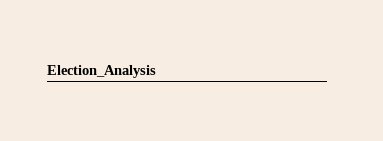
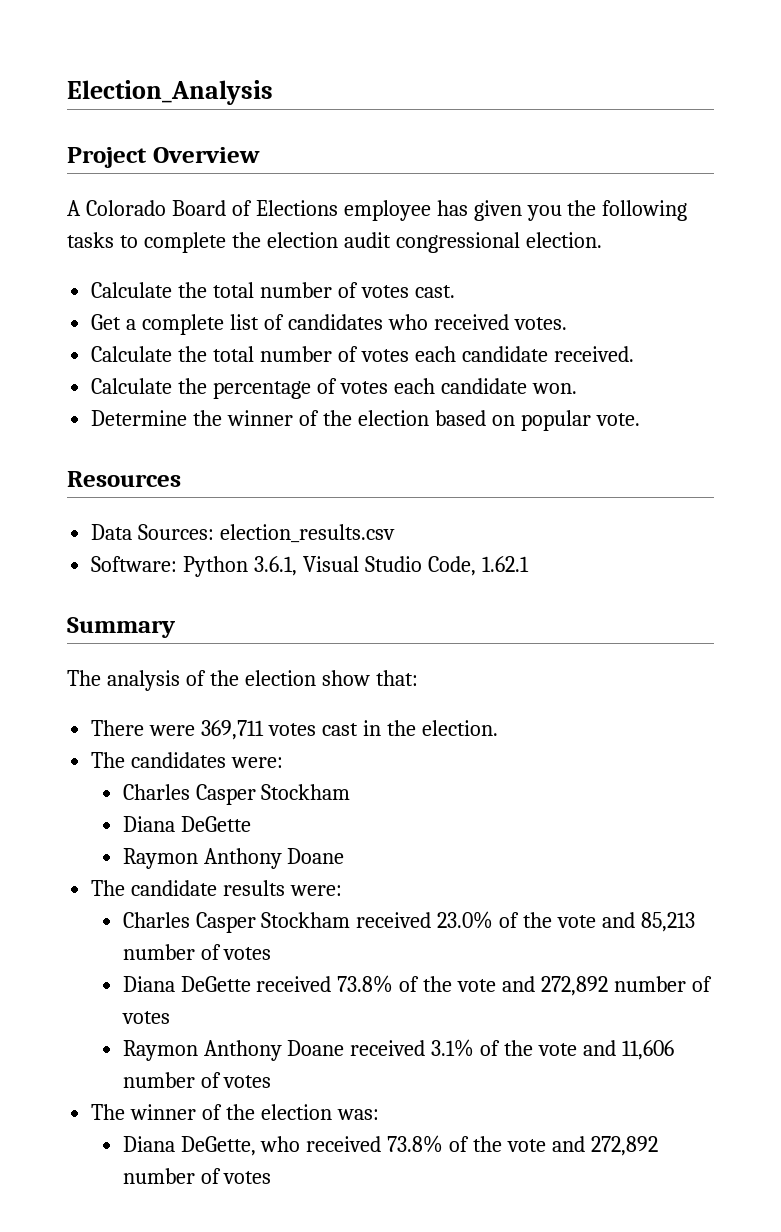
(156, 71) none -> [67,147,260,168] [67,200,688,221] [67,232,602,253] [91,282,455,298] [91,314,567,335] [91,346,634,362] [91,378,577,399] [91,410,640,431] [67,471,181,487] [91,524,396,543] [91,556,529,577] [67,617,176,638] [67,670,418,691] [91,720,498,740] [91,752,284,768] [122,784,351,805] [122,816,251,832] [122,848,345,869] [91,880,343,896] [122,911,696,933] [122,944,272,960] [122,975,712,996] [121,1011,170,1024] [122,1039,675,1061] [122,1072,272,1088] [91,1104,379,1120] [122,1135,659,1156] [122,1168,272,1184] // Project Overview // A Colorado Board of Elections employee has given you the following tasks to complete the election audit congressional election. // Calculate the total number of votes cast. // Get a complete list of candidates who received votes. // Calculate the total number of votes each candidate received. // Calculate the percentage of votes each candidate won. // Determine the winner of the election based on popular vote. // Resources // Data Sources: election_results.csv // Software: Python 3.6.1, Visual Studio Code, 1.62.1 // Summary // The analysis of the election show that: // There were 369,711 votes cast in the election. // The candidates were: // Charles Casper Stockham // Diana DeGette // Raymon Anthony Doane // The candidate results were: // Charles Casper Stockham received 23.0% of the vote and 85,213 number of votes // Diana DeGette received 73.8% of the vote and 272,892 number of votes // Raymon Anthony Doane received 3.1% of the vote and 11,606 number of votes // The winner of the election was: // Diana DeGette, who received 73.8% of the vote and 272,892 number of votes

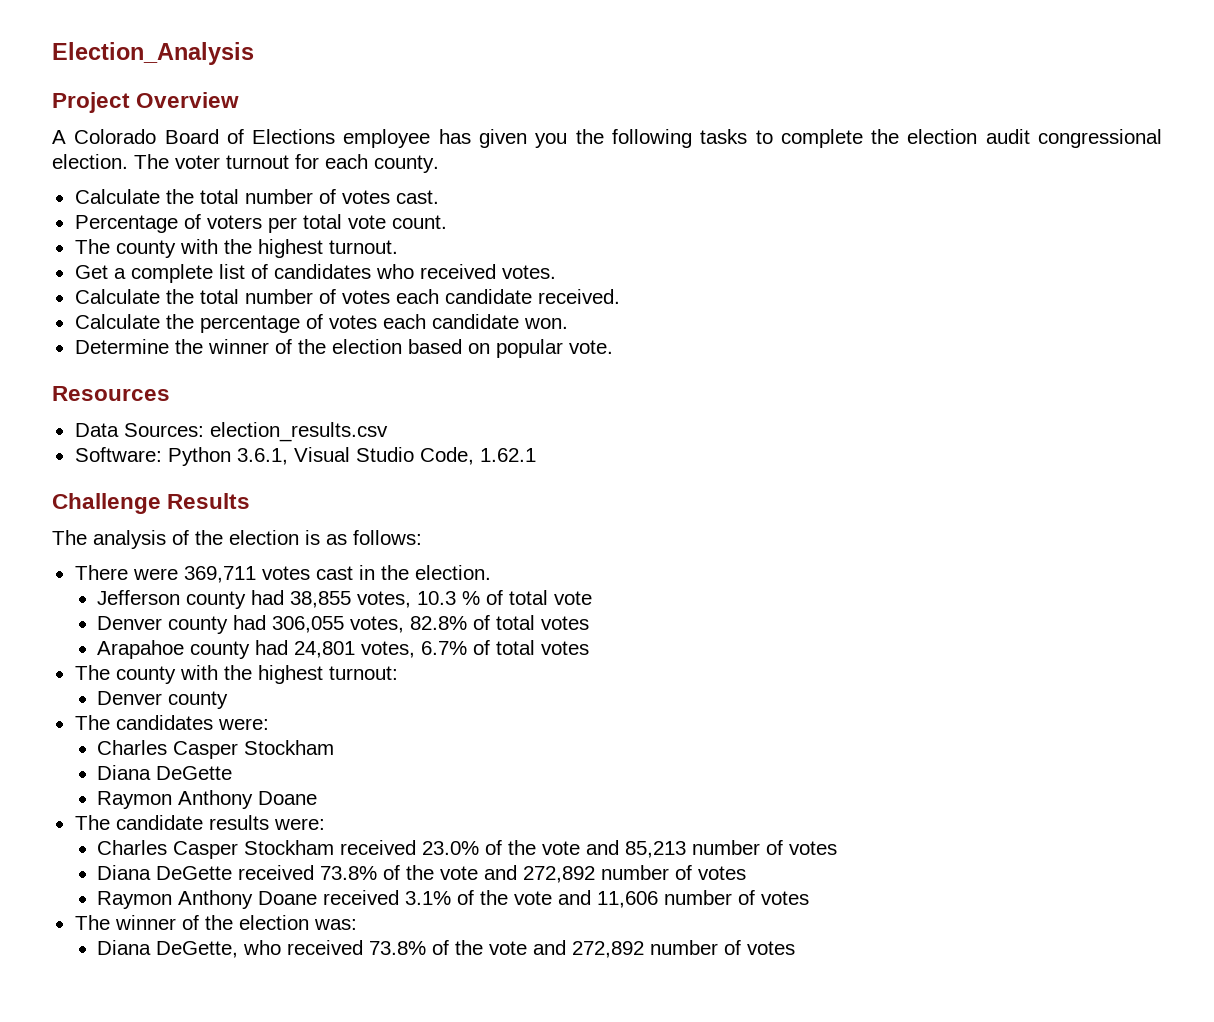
(602, 240) none -> [134,154,439,173] The voter turnout for each county.
(455, 291) none -> [74,214,447,233] [74,239,398,258] // Percentage of voters per total vote count. // The county with the highest turnout.
[67,617,176,638] Summary -> [52,493,251,514] Challenge Results
[321,670,418,686] show that: -> [305,530,422,545] is as follows:
(498, 728) none -> [97,590,593,609] [97,615,590,634] [97,640,590,659] [74,665,398,684] [97,691,229,709] // Jefferson county had 38,855 votes, 10.3 % of total vote // Denver county had 306,055 votes, 82.8% of total votes // Arapahoe county had 24,801 votes, 6.7% of total votes // The county with the highest turnout: // Denver county

